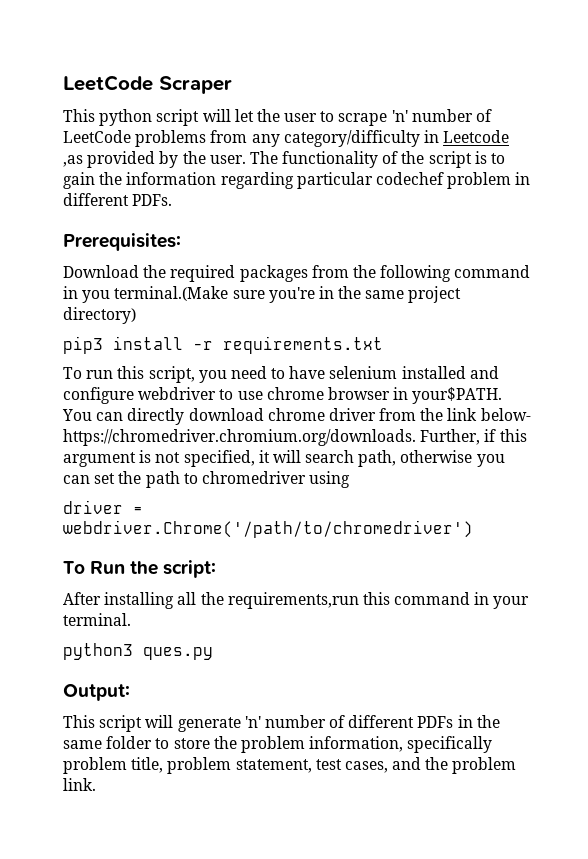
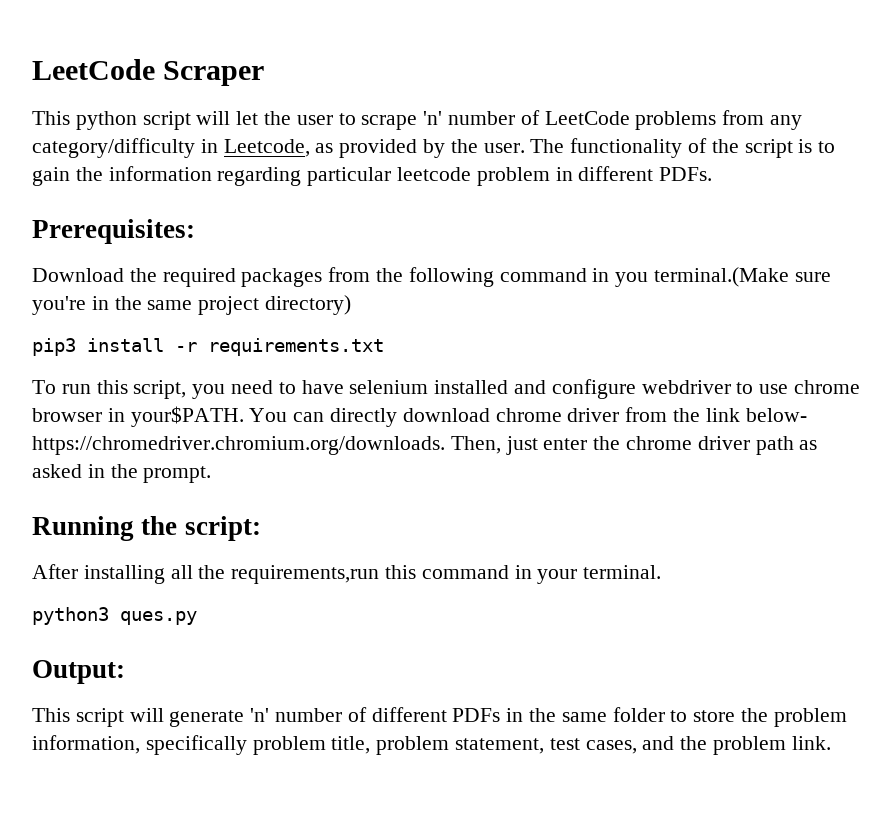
[443,130,510,143] [63,155,83,167] Leetcode ,as -> [223,139,334,157] Leetcode, as
[375,172,444,185] codechef -> [397,167,472,181] leetcode
[420,429,527,445] [63,450,505,467] [63,471,351,488] [63,500,143,514] [63,520,473,538] [63,561,126,574] Further, if this argument is not specified, it will search path, otherwise you can set the path to chromedriver using // driver = webdriver.Chrome('/path/to/chromedriver') // To Run -> [450,436,818,455] [32,464,212,483] [32,516,134,541] Then, just enter the chrome driver path as asked in the prompt. // Running

